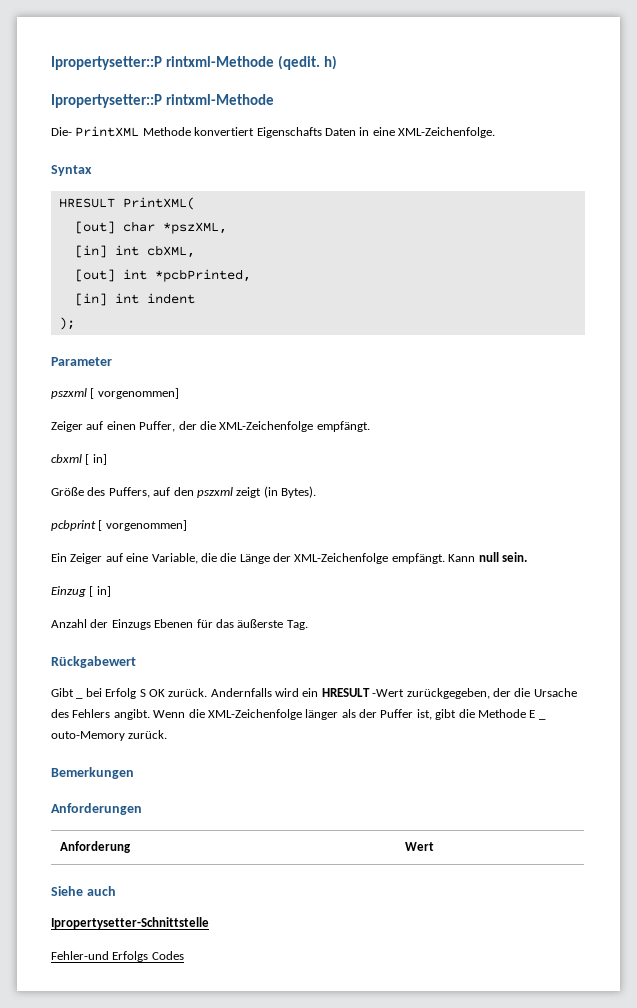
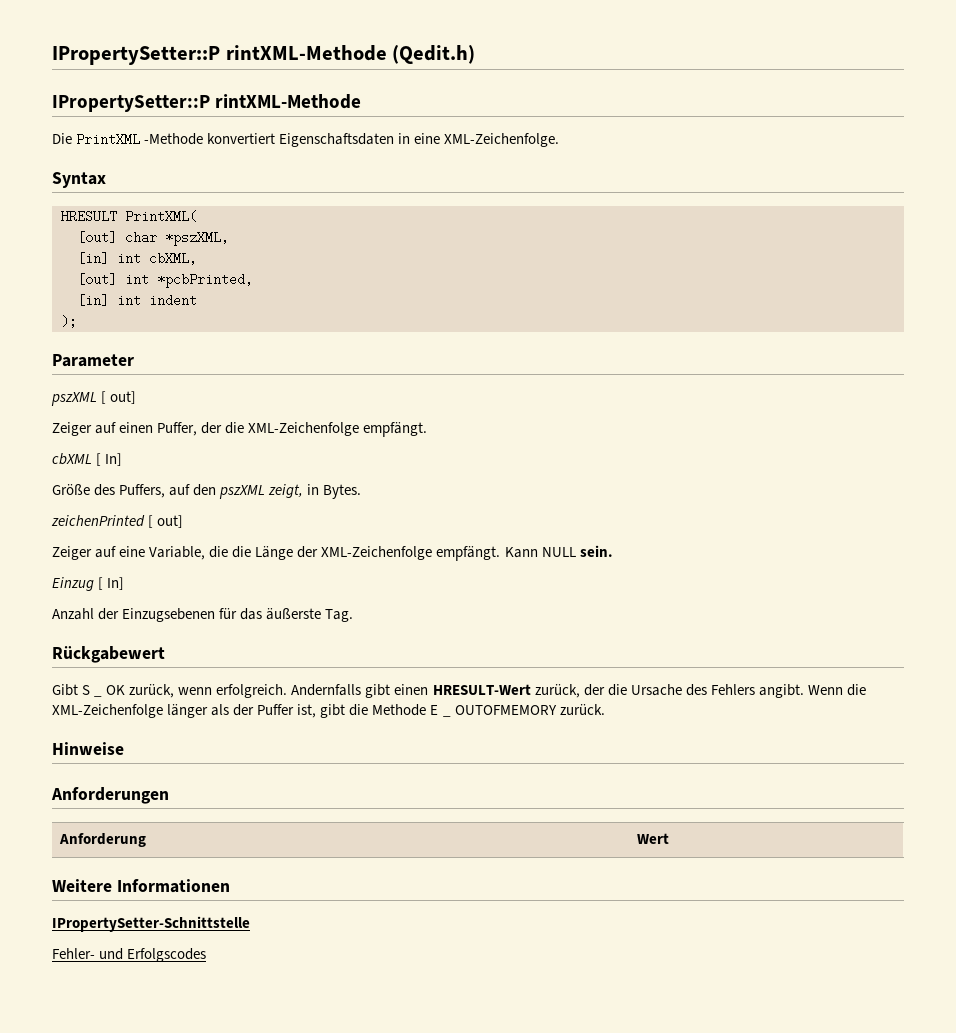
[51,55,338,70] [51,94,274,108] [51,126,356,138] Ipropertysetter::P rintxml-Methode (qedit. h) // Ipropertysetter::P rintxml-Methode // Die- PrintXML Methode konvertiert Eigenschafts Daten -> [52,45,476,65] [52,94,362,112] [52,133,395,147] IPropertySetter::P rintXML-Methode (Qedit.h) // IPropertySetter::P rintXML-Methode // Die PrintXML -Methode konvertiert Eigenschaftsdaten
[51,388,179,399] pszxml [ vorgenommen] -> [51,391,137,406] pszXML [ out]
[51,454,107,465] cbxml [ in] -> [52,453,123,466] cbXML [ In]
[196,486,316,498] [51,520,187,531] [51,553,67,562] pszxml zeigt (in Bytes). // pcbprint [ vorgenommen] // Ein -> [219,484,362,499] [51,515,184,528] pszXML zeigt, in Bytes. // zeichenPrinted [ out] //
[478,552,499,562] null -> [541,547,576,557] NULL
[96,586,111,597] in] -> [107,577,125,590] In]
[111,619,194,630] Einzugs Ebenen -> [122,608,216,622] Einzugsebenen
[76,697,84,699] [85,688,490,699] _ bei Erfolg S OK zurück. Andernfalls wird ein HRESULT -Wert zurückgegeben, -> [82,685,91,695] [94,695,103,697] [106,684,580,698] S _ OK zurück, wenn erfolgreich. Andernfalls gibt einen HRESULT-Wert zurück,
[51,731,125,741] outo-Memory -> [454,705,557,715] OUTOFMEMORY
[51,767,134,779] Bemerkungen -> [52,742,124,755] Hinweise
[51,886,116,896] [51,917,209,929] [51,951,184,962] Siehe auch // Ipropertysetter-Schnittstelle // Fehler-und Erfolgs Codes -> [52,879,230,893] [52,916,250,932] [52,948,207,962] Weitere Informationen // IPropertySetter-Schnittstelle // Fehler- und Erfolgscodes

